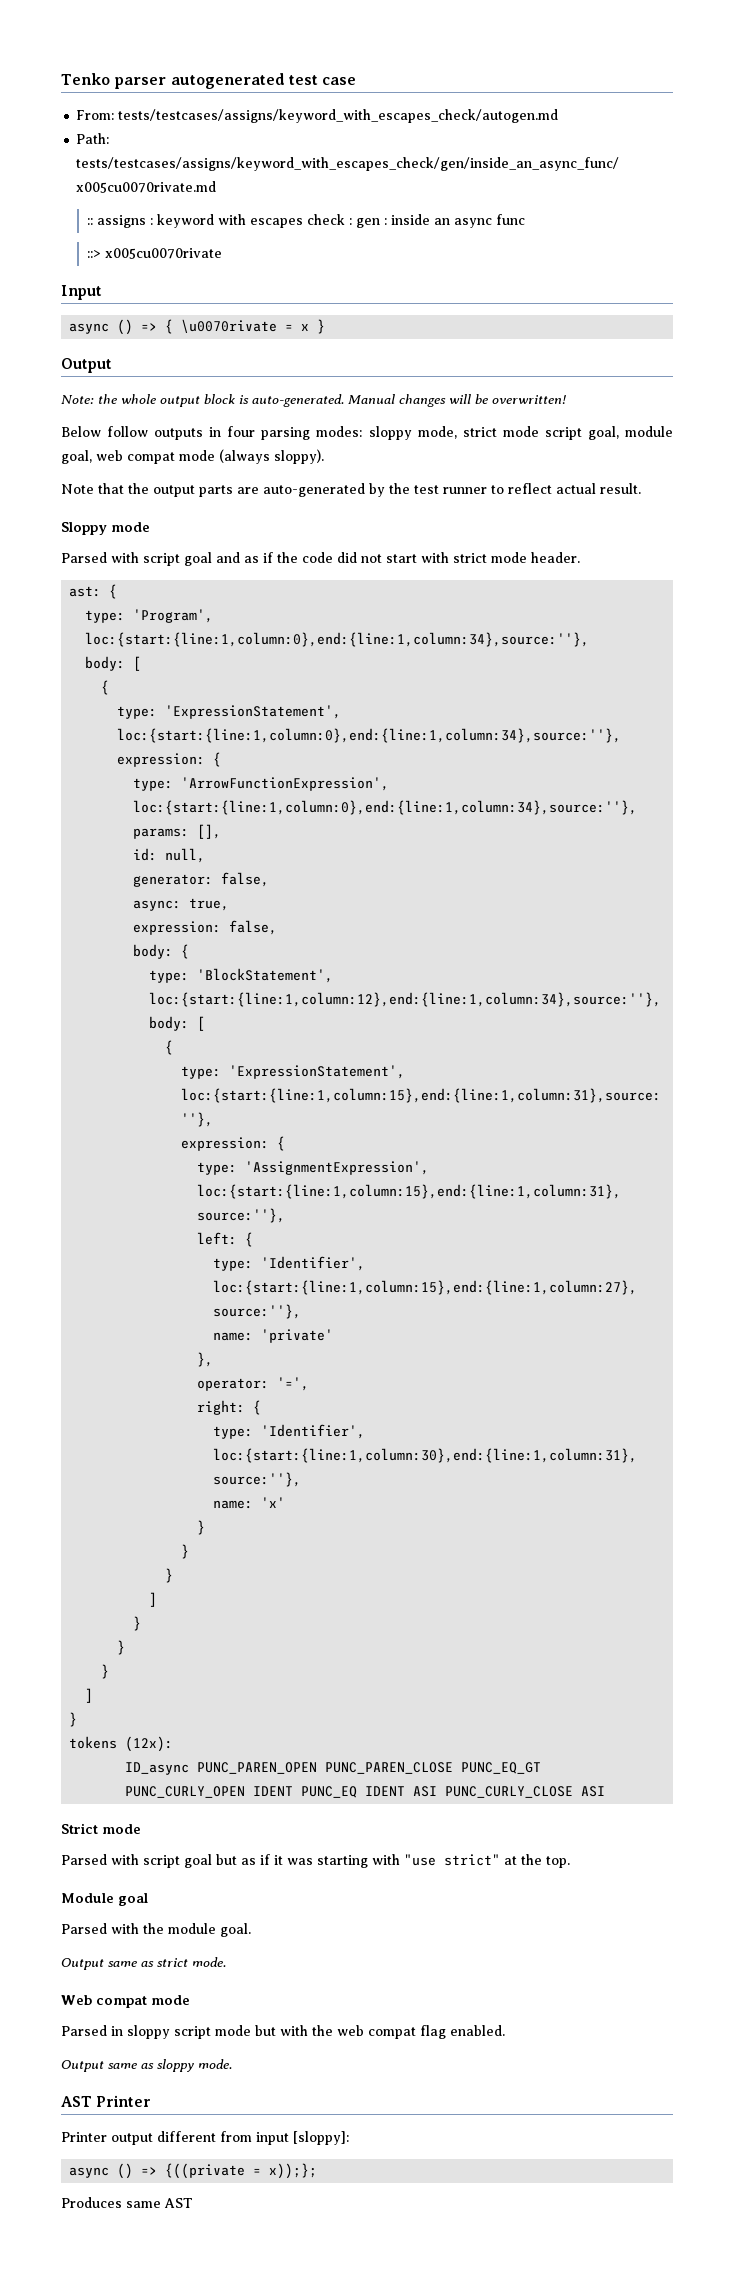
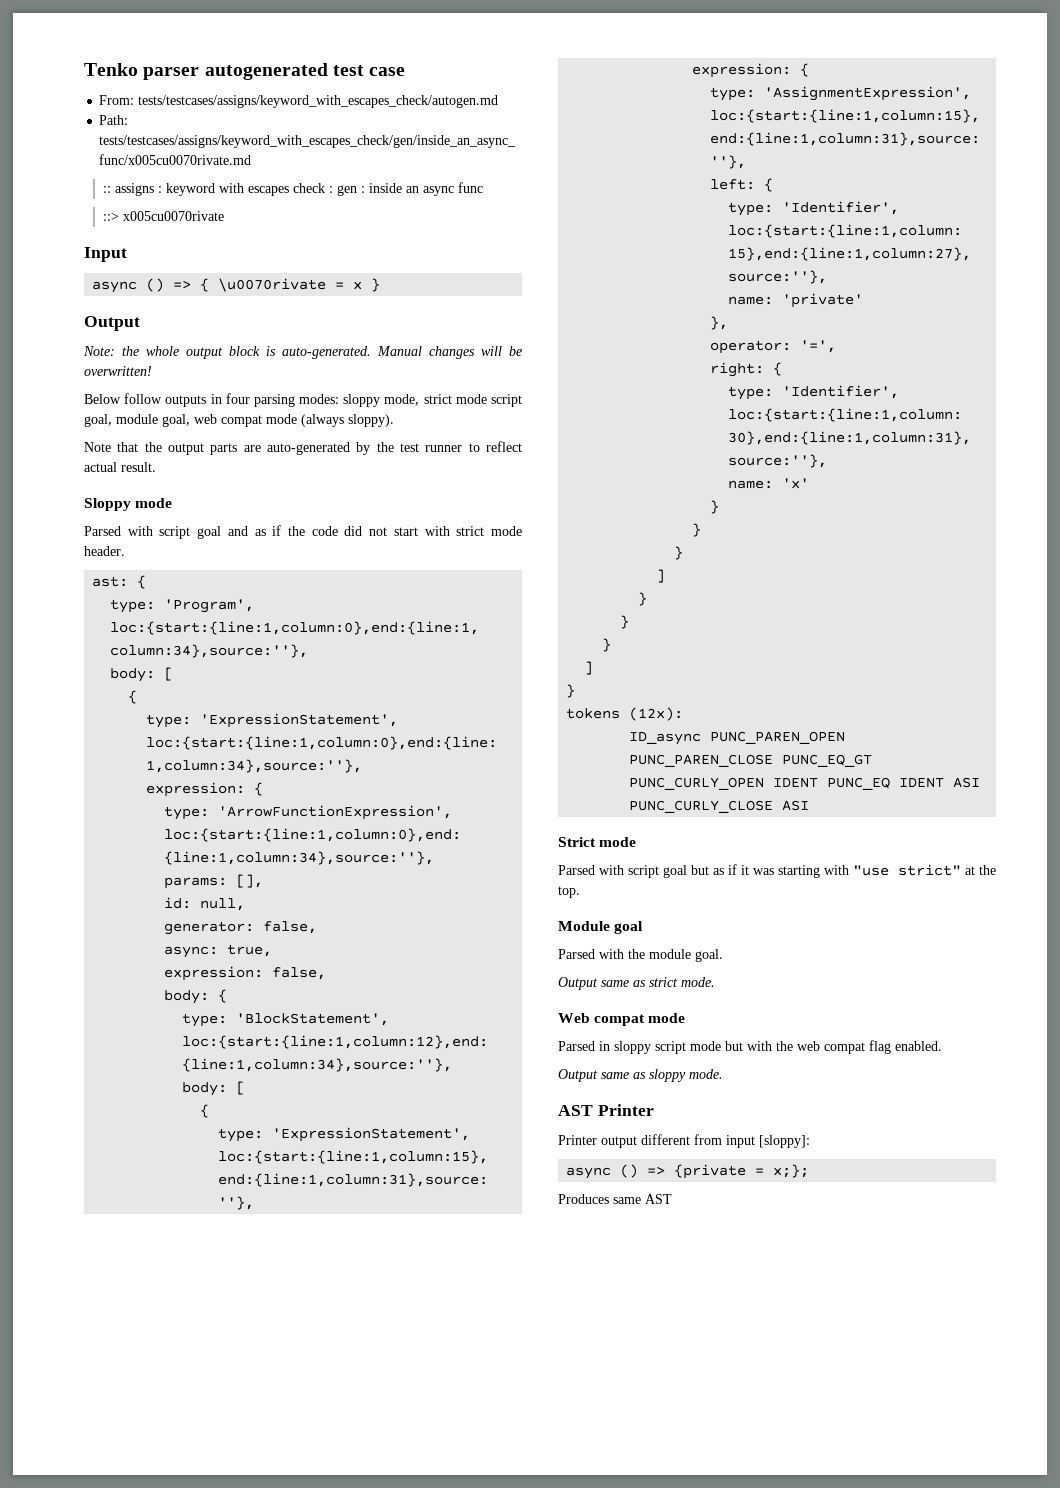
[165,2163,318,2179] {((private = x));}; -> [674,1164,810,1179] {private = x;};

